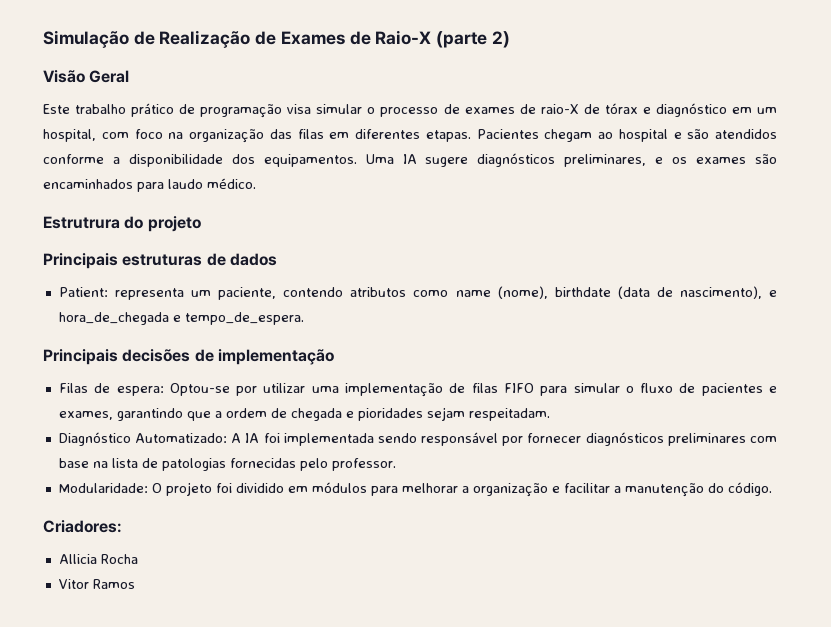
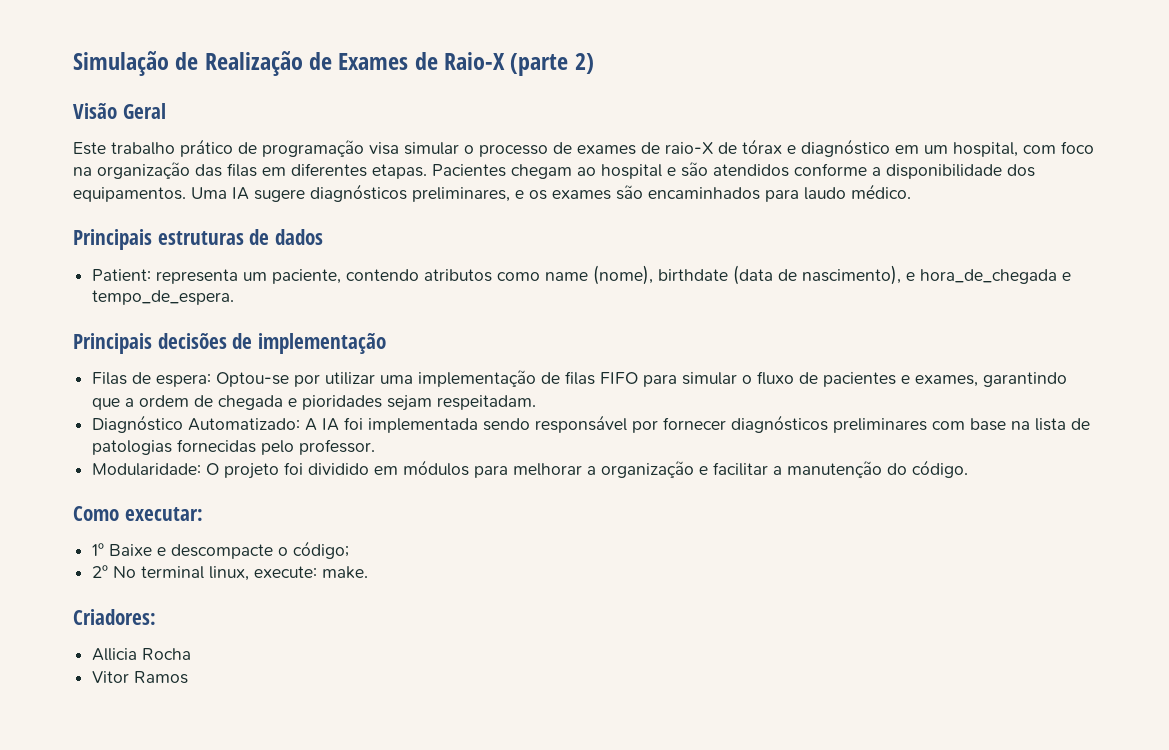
[43,216,201,232] // Estrutrura do projeto -> (911, 191) none
(772, 489) none -> [73,506,203,521] [92,541,350,559] [92,565,369,581] // Como executar: // 1º Baixe e descompacte o código; // 2º No terminal linux, execute: make.

